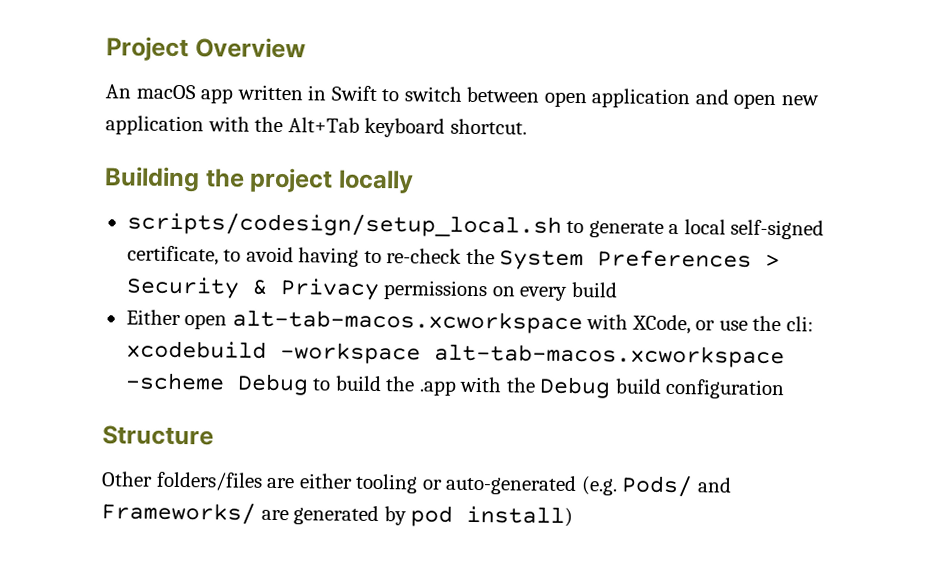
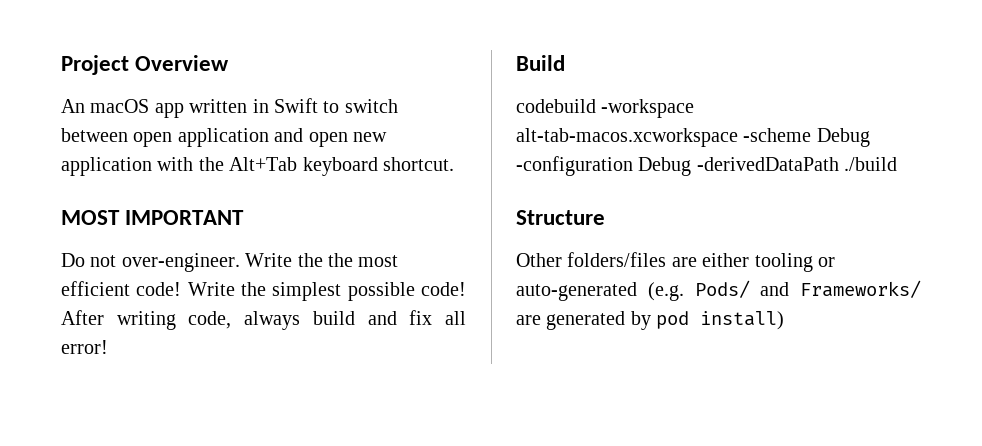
[104,166,414,194] [126,212,825,240] [126,245,781,271] [125,276,618,301] [125,309,814,335] [125,340,785,369] [124,372,786,400] Building the project locally // scripts/codesign/setup_local.sh to generate a local self-signed certificate, to avoid having to re-check the System Preferences > Security & Privacy permissions on every build // Either open alt-tab-macos.xcworkspace with XCode, or use the cli: xcodebuild -workspace alt-tab-macos.xcworkspace -scheme Debug to build the .app with the Debug build configuration -> [61,210,245,225] [61,253,399,272] [61,281,466,301] [61,310,467,330] [61,340,108,354] [516,55,565,71] [516,99,695,118] [516,128,870,147] [516,156,898,176] MOST IMPORTANT // Do not over-engineer. Write the the most efficient code! Write the simplest possible code! After writing code, always build and fix all error! // Build // codebuild -workspace alt-tab-macos.xcworkspace -scheme Debug -configuration Debug -derivedDataPath ./build

